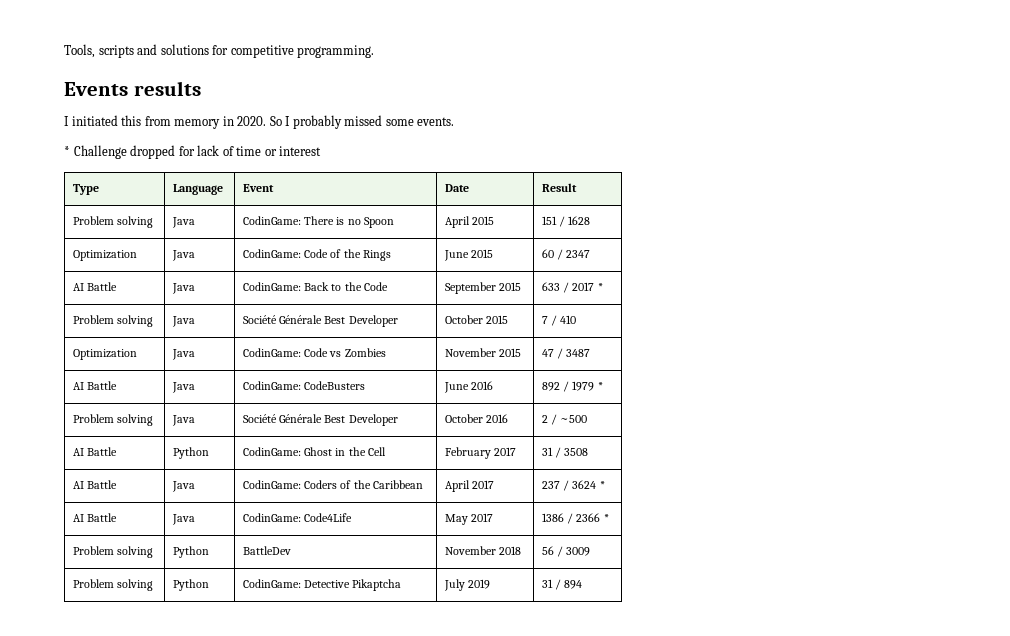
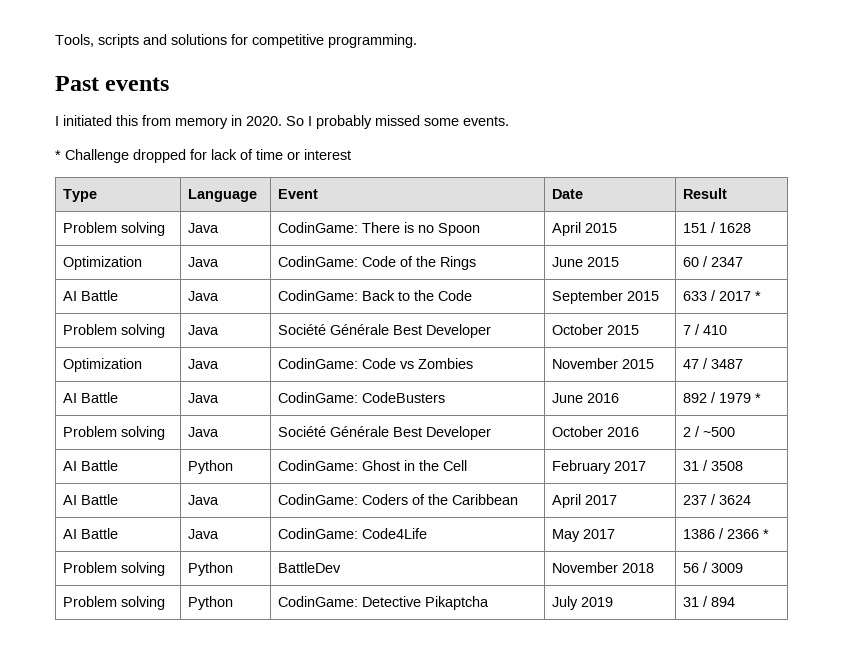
[64,81,201,96] Events results -> [55,76,170,91] Past events
[599,481,605,489] * -> (751, 500) none

